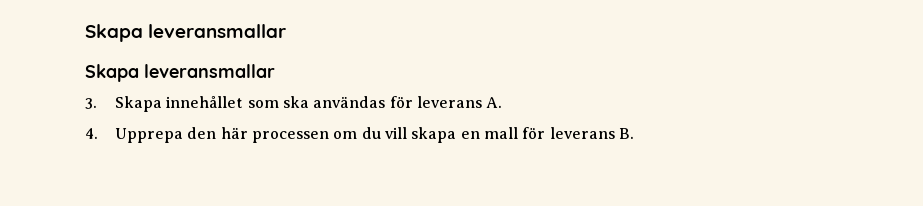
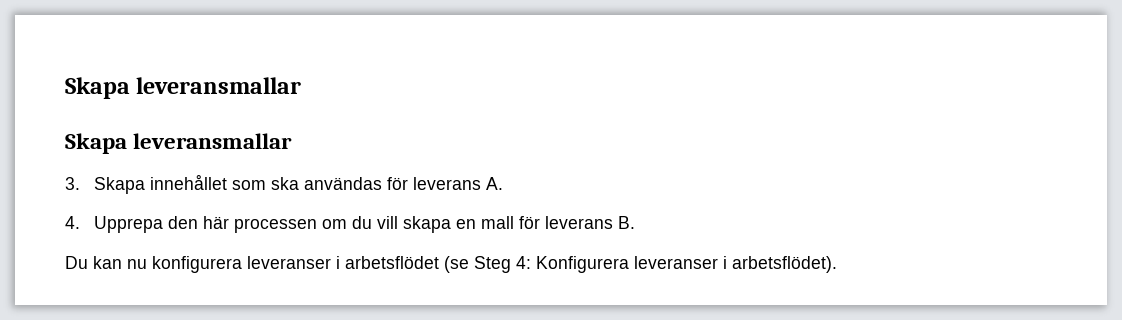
(634, 133) none -> [65,256,837,273] // Du kan nu konfigurera leveranser i arbetsflödet (se Steg 4: Konfigurera leveranser i arbetsflödet).

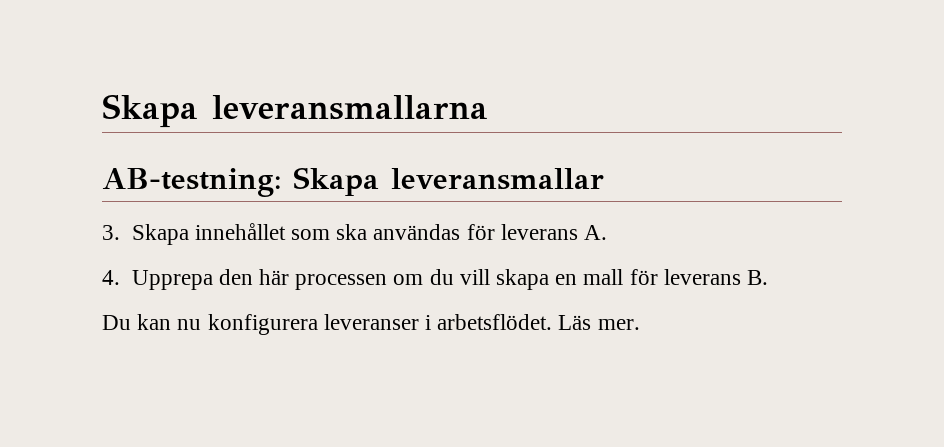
[65,77,302,99] Skapa leveransmallar // -> [102,94,488,128] [102,168,281,197] Skapa leveransmallarna // AB-testning:
[345,256,837,273] arbetsflödet (se Steg 4: Konfigurera leveranser i arbetsflödet). -> [437,314,640,330] arbetsflödet. Läs mer.

